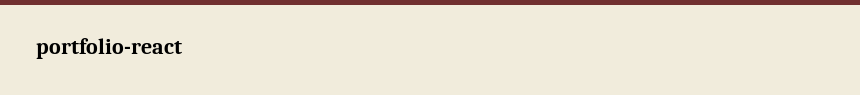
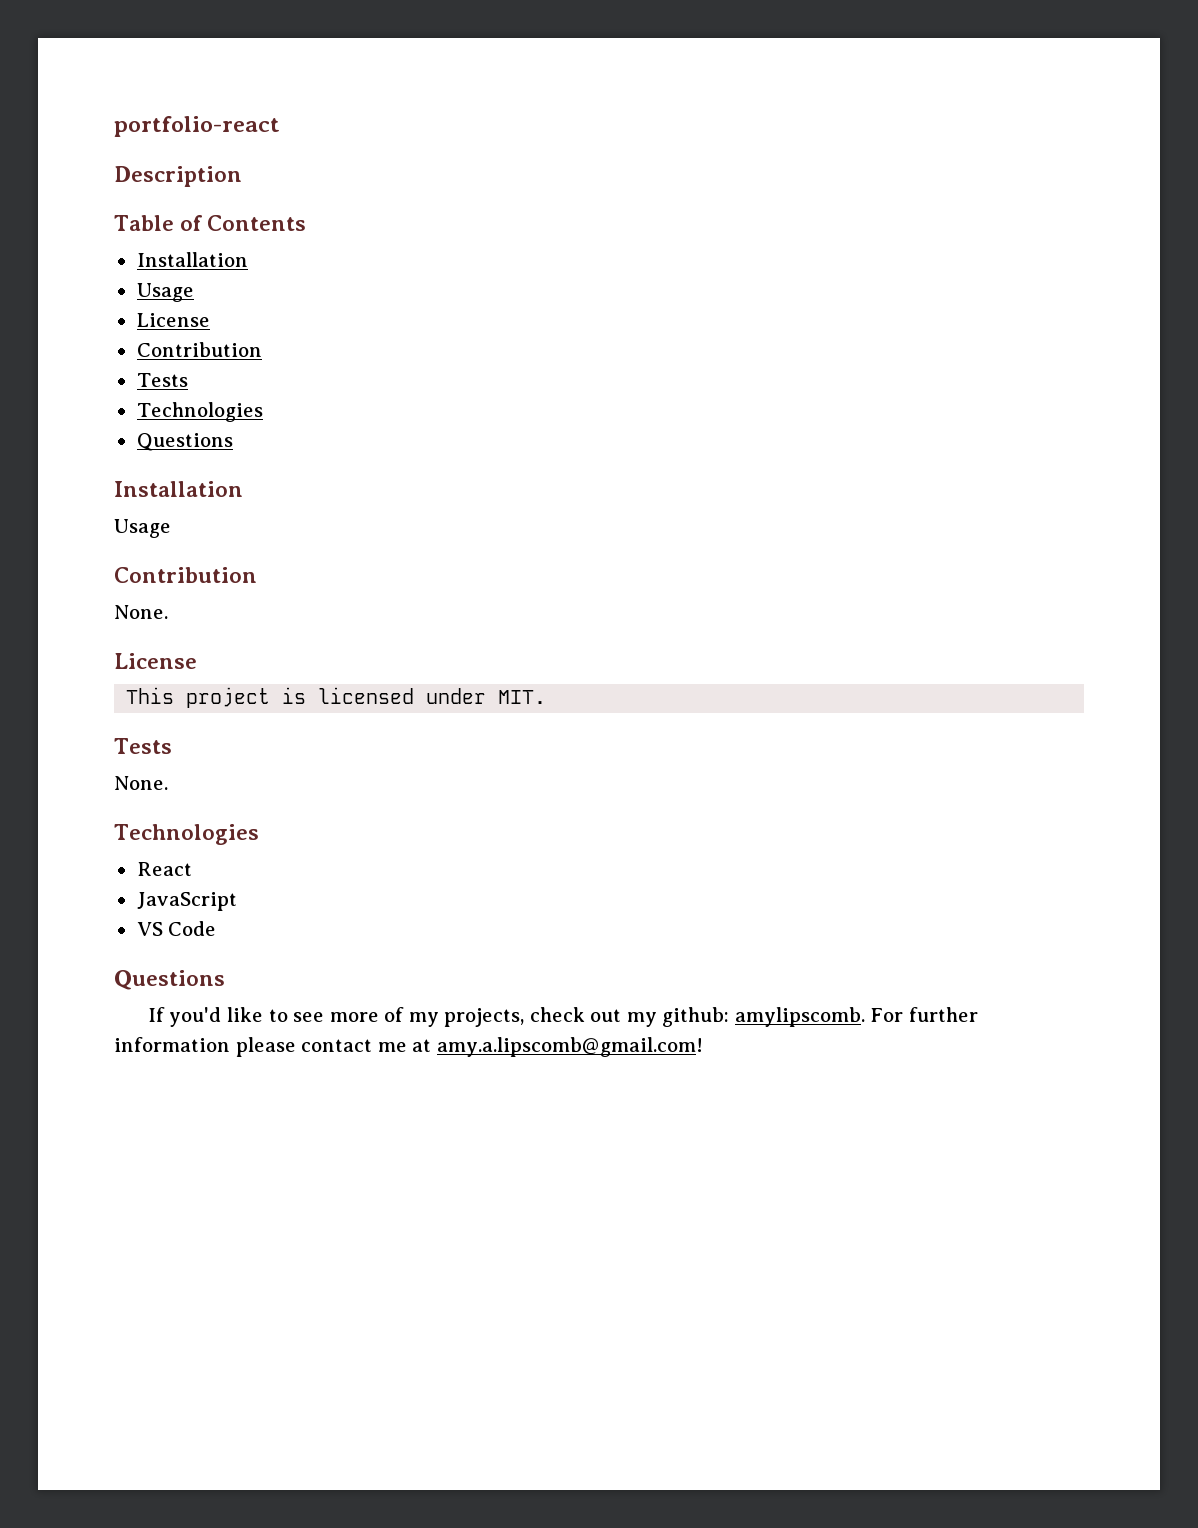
(182, 48) none -> [114,166,242,187] [114,215,307,231] [136,252,248,267] [136,283,194,302] [136,313,210,327] [136,342,262,357] [136,373,188,387] [136,402,263,422] [136,433,233,451] [114,481,243,497] [114,519,171,538] [114,567,257,583] [114,605,168,619] [114,653,197,669] [126,687,547,708] [114,738,172,754] [114,776,168,790] [114,824,259,845] [136,862,192,876] [136,892,237,911] [136,921,217,936] [114,970,225,990] [147,1007,978,1027] [114,1037,703,1057] // Description // Table of Contents // Installation // Usage // License // Contribution // Tests // Technologies // Questions // Installation // Usage // Contribution // None. // License // This project is licensed under MIT. // Tests // None. // Technologies // React // JavaScript // VS Code // Questions // If you'd like to see more of my projects, check out my github: amylipscomb. For further information please contact me at amy.a.lipscomb@gmail.com!

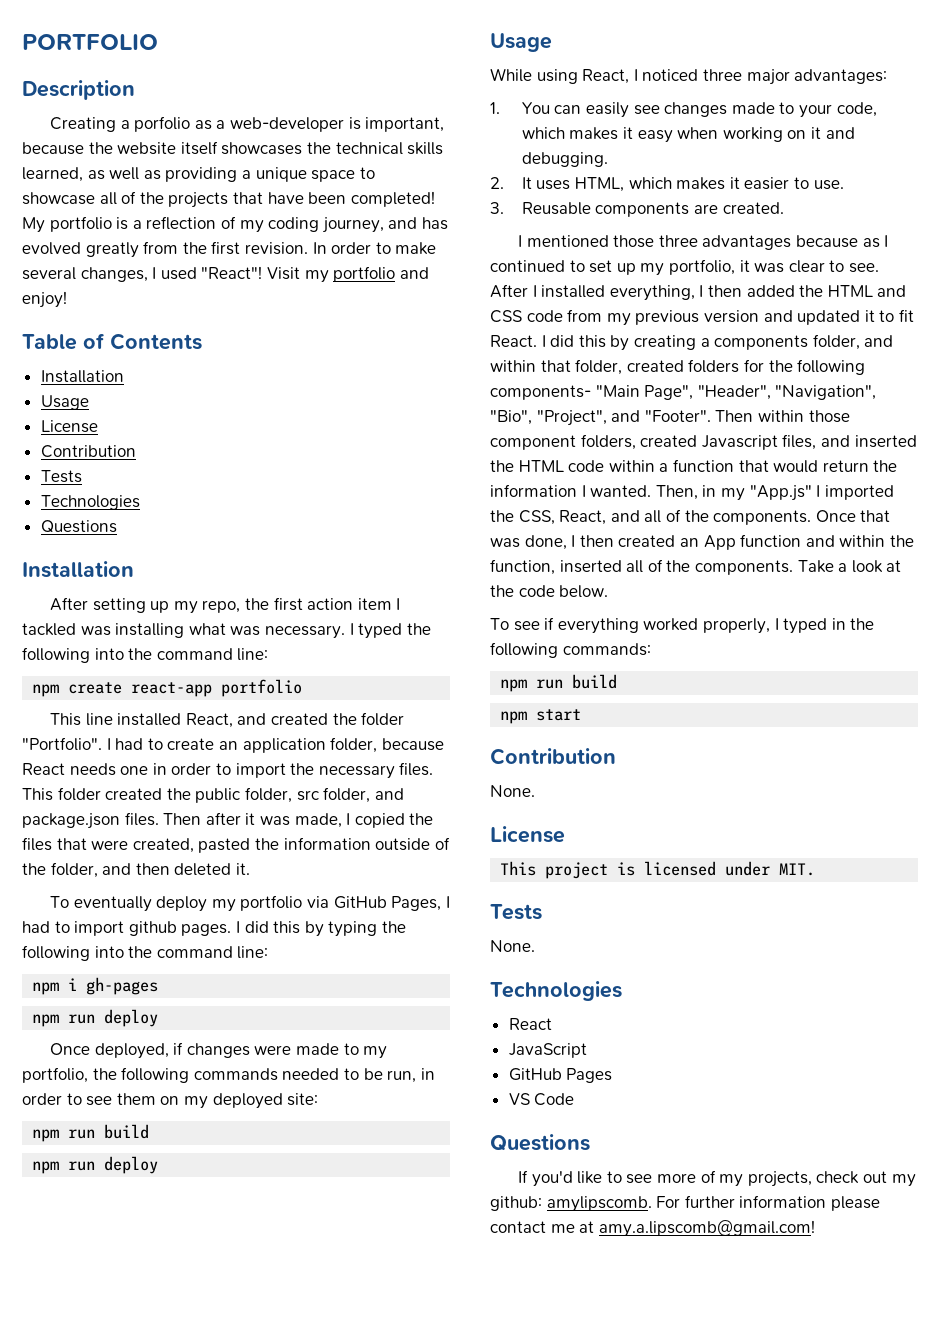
[114,116,280,137] portfolio-react -> [22,34,158,50] PORTFOLIO
(242, 176) none -> [50,116,445,132] [22,141,444,155] [22,167,375,182] [22,191,435,208] [22,216,448,233] [22,241,437,258] [22,266,429,283] [22,291,67,308] // Creating a porfolio as a web-developer is important, because the website itself showcases the technical skills learned, as well as providing a unique space to showcase all of the projects that have been completed! My portfolio is a reflection of my coding journey, and has evolved greatly from the first revision. In order to make several changes, I used "React"! Visit my portfolio and enjoy!
[114,519,171,538] Usage -> [50,597,401,614] [22,623,431,639] [22,647,269,663] [32,679,303,697] [50,712,405,728] [22,737,444,753] [22,762,434,779] [22,787,404,803] [22,812,434,829] [22,837,450,853] [22,862,250,878] [50,895,450,912] [22,921,406,937] [22,945,269,961] [32,977,159,995] [32,1009,159,1027] [50,1042,388,1059] [22,1067,435,1083] [22,1093,319,1109] [32,1124,150,1142] [32,1156,159,1174] [490,33,552,52] [490,68,888,85] [490,102,877,118] [521,127,855,143] [521,152,608,167] [490,177,844,192] [490,202,784,217] [518,235,889,250] [490,259,879,276] [490,284,907,301] [490,309,914,326] [490,334,894,351] [490,359,866,375] [490,385,877,400] [490,410,850,426] [490,434,917,450] [490,459,898,473] [490,484,894,501] [490,509,891,525] [490,534,914,550] [490,559,902,575] [490,585,609,598] [490,617,875,634] [490,642,651,658] [500,674,618,692] [500,709,582,724] After setting up my repo, the first action item I tackled was installing what was necessary. I typed the following into the command line: // npm create react-app portfolio // This line installed React, and created the folder "Portfolio". I had to create an application folder, because React needs one in order to import the necessary files. This folder created the public folder, src folder, and package.json files. Then after it was made, I copied the files that were created, pasted the information outside of the folder, and then deleted it. // To eventually deploy my portfolio via GitHub Pages, I had to import github pages. I did this by typing the following into the command line: // npm i gh-pages // npm run deploy // Once deployed, if changes were made to my portfolio, the following commands needed to be run, in order to see them on my deployed site: // npm run build // npm run deploy // Usage // While using React, I noticed three major advantages: // 1. You can easily see changes made to your code, which makes it easy when working on it and debugging. // 2. It uses HTML, which makes it easier to use. // 3. Reusable components are created. // I mentioned those three advantages because as I continued to set up my portfolio, it was clear to see. After I installed everything, I then added the HTML and CSS code from my previous version and updated it to fit React. I did this by creating a components folder, and within that folder, created folders for the following components- "Main Page", "Header", "Navigation", "Bio", "Project", and "Footer". Then within those component folders, created Javascript files, and inserted the HTML code within a function that would return the information I wanted. Then, in my "App.js" I imported the CSS, React, and all of the components. Once that was done, I then created an App function and within the function, inserted all of the components. Take a look at the code below. // To see if everything worked properly, I typed in the following commands: // npm run build // npm start
(237, 901) none -> [508,1068,613,1083] // GitHub Pages

